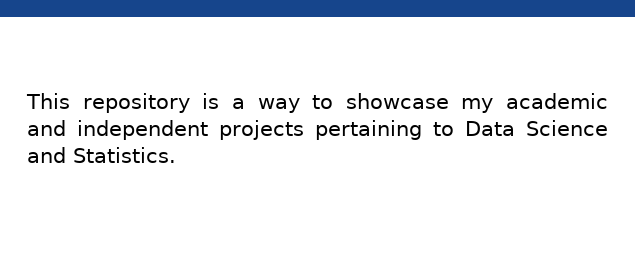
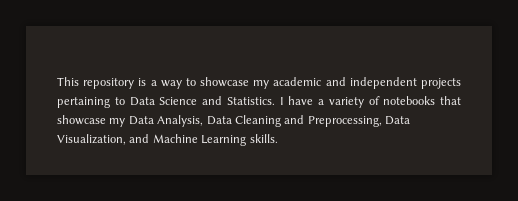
(176, 155) none -> [279,96,461,108] [57,115,410,127] [57,134,278,146] I have a variety of notebooks that showcase my Data Analysis, Data Cleaning and Preprocessing, Data Visualization, and Machine Learning skills.

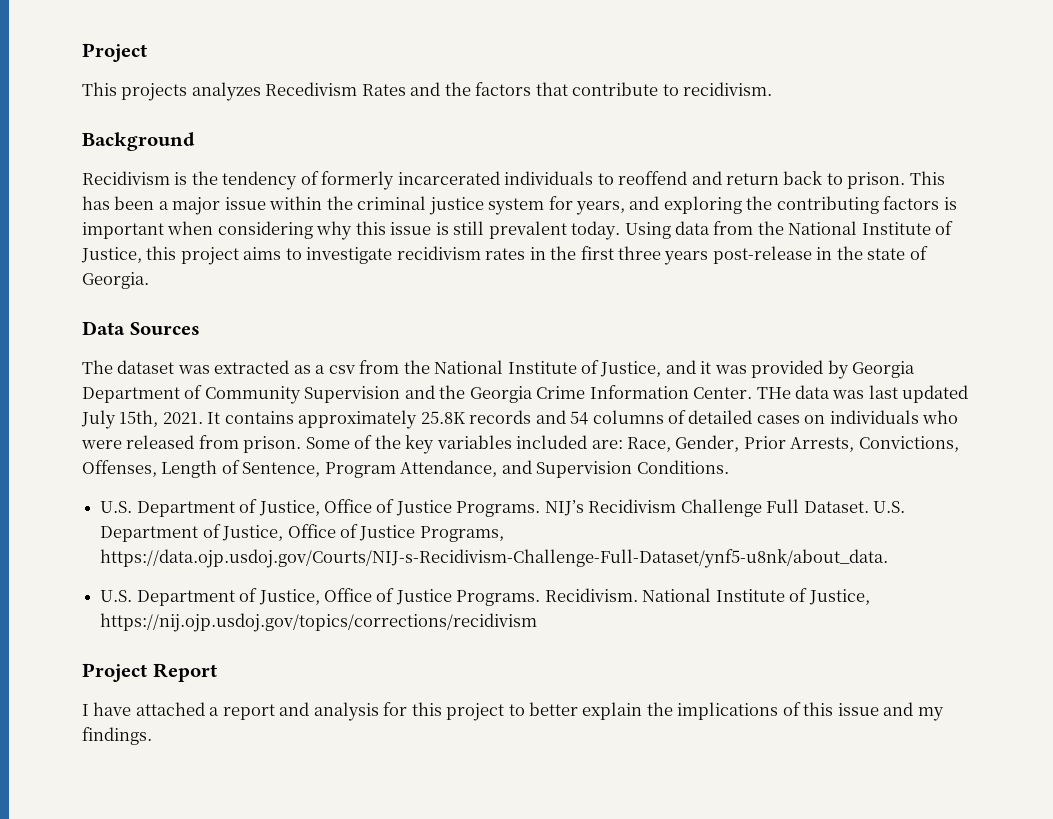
[57,77,462,89] [57,96,461,108] [57,115,410,127] [57,134,278,146] This repository is a way to showcase my academic and independent projects pertaining to Data Science and Statistics. I have a variety of notebooks that showcase my Data Analysis, Data Cleaning and Preprocessing, Data Visualization, and Machine Learning skills. -> [82,43,147,62] [82,82,773,101] [82,132,195,151] [82,171,945,190] [82,196,957,215] [82,221,954,240] [81,246,928,265] [82,272,149,289] [82,321,200,335] [82,360,916,379] [82,385,969,404] [81,410,959,429] [81,435,959,454] [82,460,729,478] [100,499,906,517] [100,524,504,542] [100,549,889,568] [100,588,870,606] [100,613,538,632] [82,663,217,682] [82,702,944,721] [82,727,152,745] Project // This projects analyzes Recedivism Rates and the factors that contribute to recidivism. // Background // Recidivism is the tendency of formerly incarcerated individuals to reoffend and return back to prison. This has been a major issue within the criminal justice system for years, and exploring the contributing factors is important when considering why this issue is still prevalent today. Using data from the National Institute of Justice, this project aims to investigate recidivism rates in the first three years post-release in the state of Georgia. // Data Sources // The dataset was extracted as a csv from the National Institute of Justice, and it was provided by Georgia Department of Community Supervision and the Georgia Crime Information Center. THe data was last updated July 15th, 2021. It contains approximately 25.8K records and 54 columns of detailed cases on individuals who were released from prison. Some of the key variables included are: Race, Gender, Prior Arrests, Convictions, Offenses, Length of Sentence, Program Attendance, and Supervision Conditions. // U.S. Department of Justice, Office of Justice Programs. NIJ’s Recidivism Challenge Full Dataset. U.S. Department of Justice, Office of Justice Programs, https://data.ojp.usdoj.gov/Courts/NIJ-s-Recidivism-Challenge-Full-Dataset/ynf5-u8nk/about_data. // U.S. Department of Justice, Office of Justice Programs. Recidivism. National Institute of Justice, https://nij.ojp.usdoj.gov/topics/corrections/recidivism // Project Report // I have attached a report and analysis for this project to better explain the implications of this issue and my findings.

